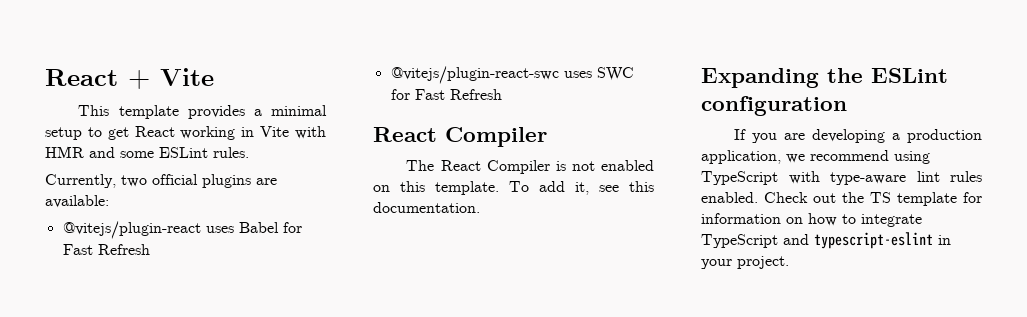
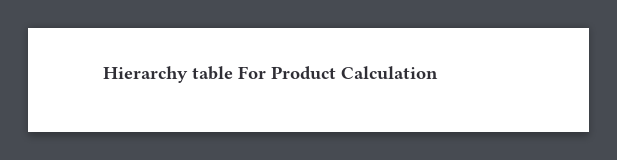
[45,68,214,89] [78,105,327,119] [45,126,326,140] [45,146,249,158] [45,174,277,188] [45,195,109,208] [62,221,302,239] [62,244,150,255] [390,66,634,84] [390,89,502,100] [373,127,547,147] [406,160,654,174] [373,181,654,195] [373,202,480,213] [701,68,948,88] [701,96,847,116] [734,129,982,143] [701,150,930,164] [701,171,982,185] [701,192,982,206] [701,213,922,227] [701,232,951,249] [701,256,789,269] React + Vite // This template provides a minimal setup to get React working in Vite with HMR and some ESLint rules. // Currently, two official plugins are available: // @vitejs/plugin-react uses Babel for Fast Refresh // @vitejs/plugin-react-swc uses SWC for Fast Refresh // React Compiler // The React Compiler is not enabled on this template. To add it, see this documentation. // Expanding the ESLint configuration // If you are developing a production application, we recommend using TypeScript with type-aware lint rules enabled. Check out the TS template for information on how to integrate TypeScript and typescript-eslint in your project. -> [103,66,438,83] Hierarchy table For Product Calculation

